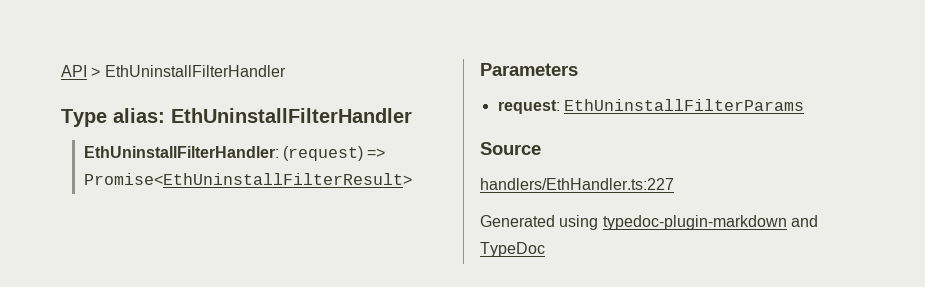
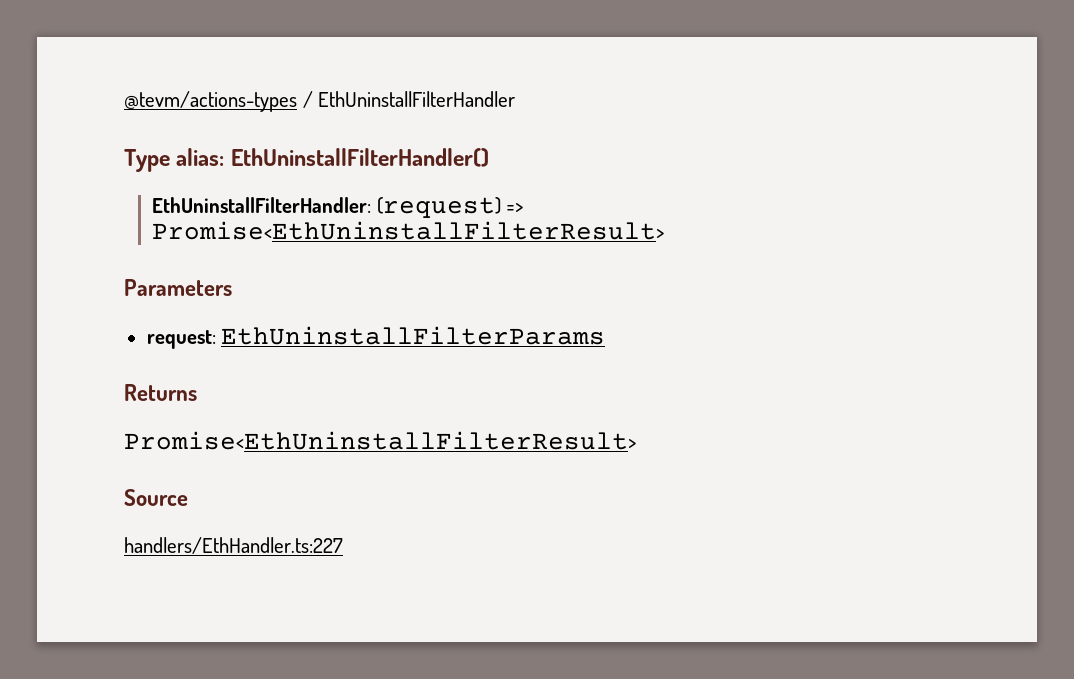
[61,65,101,77] API > -> [124,91,313,112] @tevm/actions-types /
[171,108,412,123] EthUninstallFilterHandler -> [230,148,489,167] EthUninstallFilterHandler()
(804, 105) none -> [124,384,197,401] [124,431,636,450] // Returns // Promise<EthUninstallFilterResult>
[480,215,818,230] [480,242,545,257] // Generated using typedoc-plugin-markdown and TypeDoc -> (343, 545) none

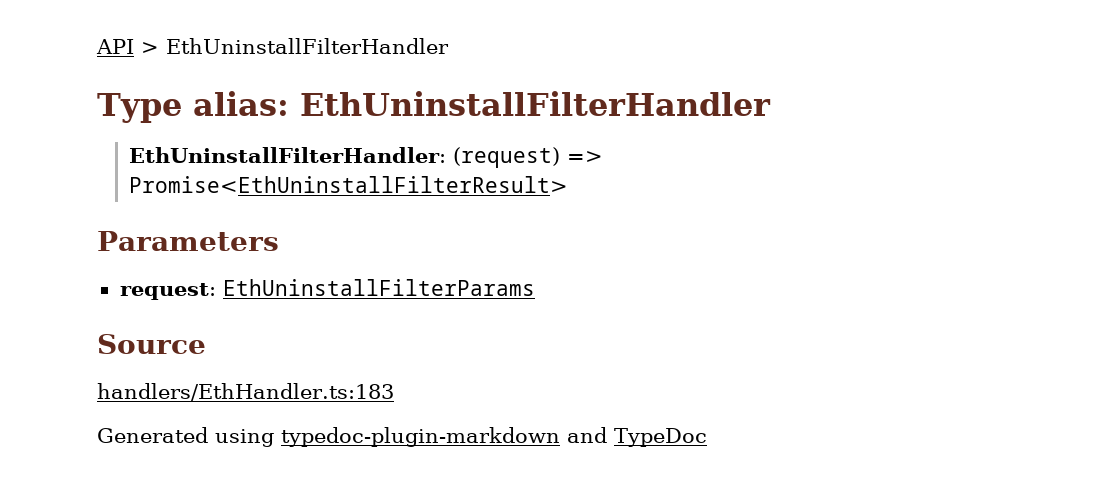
[124,91,313,112] @tevm/actions-types / -> [96,39,159,54] API >
[230,148,489,167] EthUninstallFilterHandler() -> [299,91,771,116] EthUninstallFilterHandler
[124,384,197,401] [124,431,636,450] // Returns // Promise<EthUninstallFilterResult> -> (535, 287) none
[124,537,343,554] handlers/EthHandler.ts:227 -> [97,383,394,401] [97,427,707,447] handlers/EthHandler.ts:183 // Generated using typedoc-plugin-markdown and TypeDoc

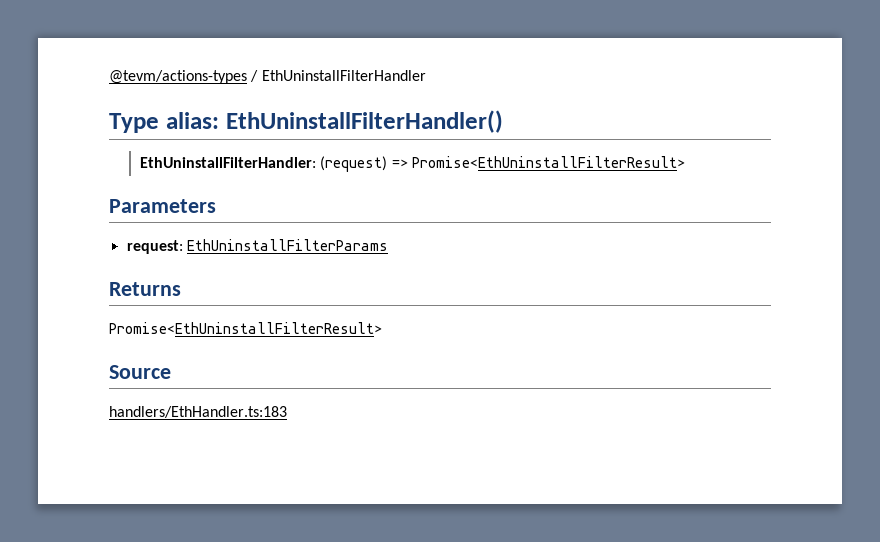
[96,39,159,54] API > -> [109,70,259,84] @tevm/actions-types /
[299,91,771,116] EthUninstallFilterHandler -> [225,110,503,133] EthUninstallFilterHandler()
(535, 287) none -> [109,282,181,296] [109,322,382,334] // Returns // Promise<EthUninstallFilterResult>
[97,427,707,447] // Generated using typedoc-plugin-markdown and TypeDoc -> (287, 412) none

